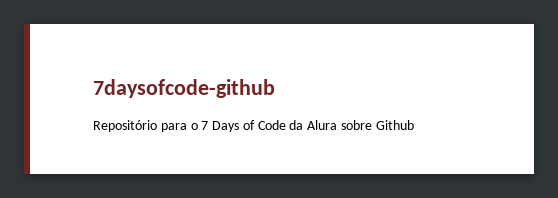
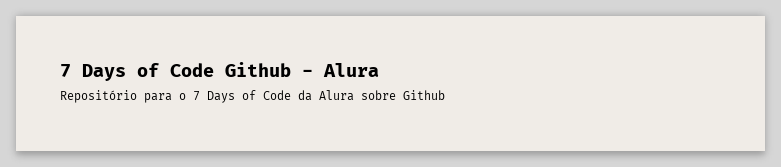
[93,79,275,98] 7daysofcode-github -> [60,62,379,81] 7 Days of Code Github - Alura

